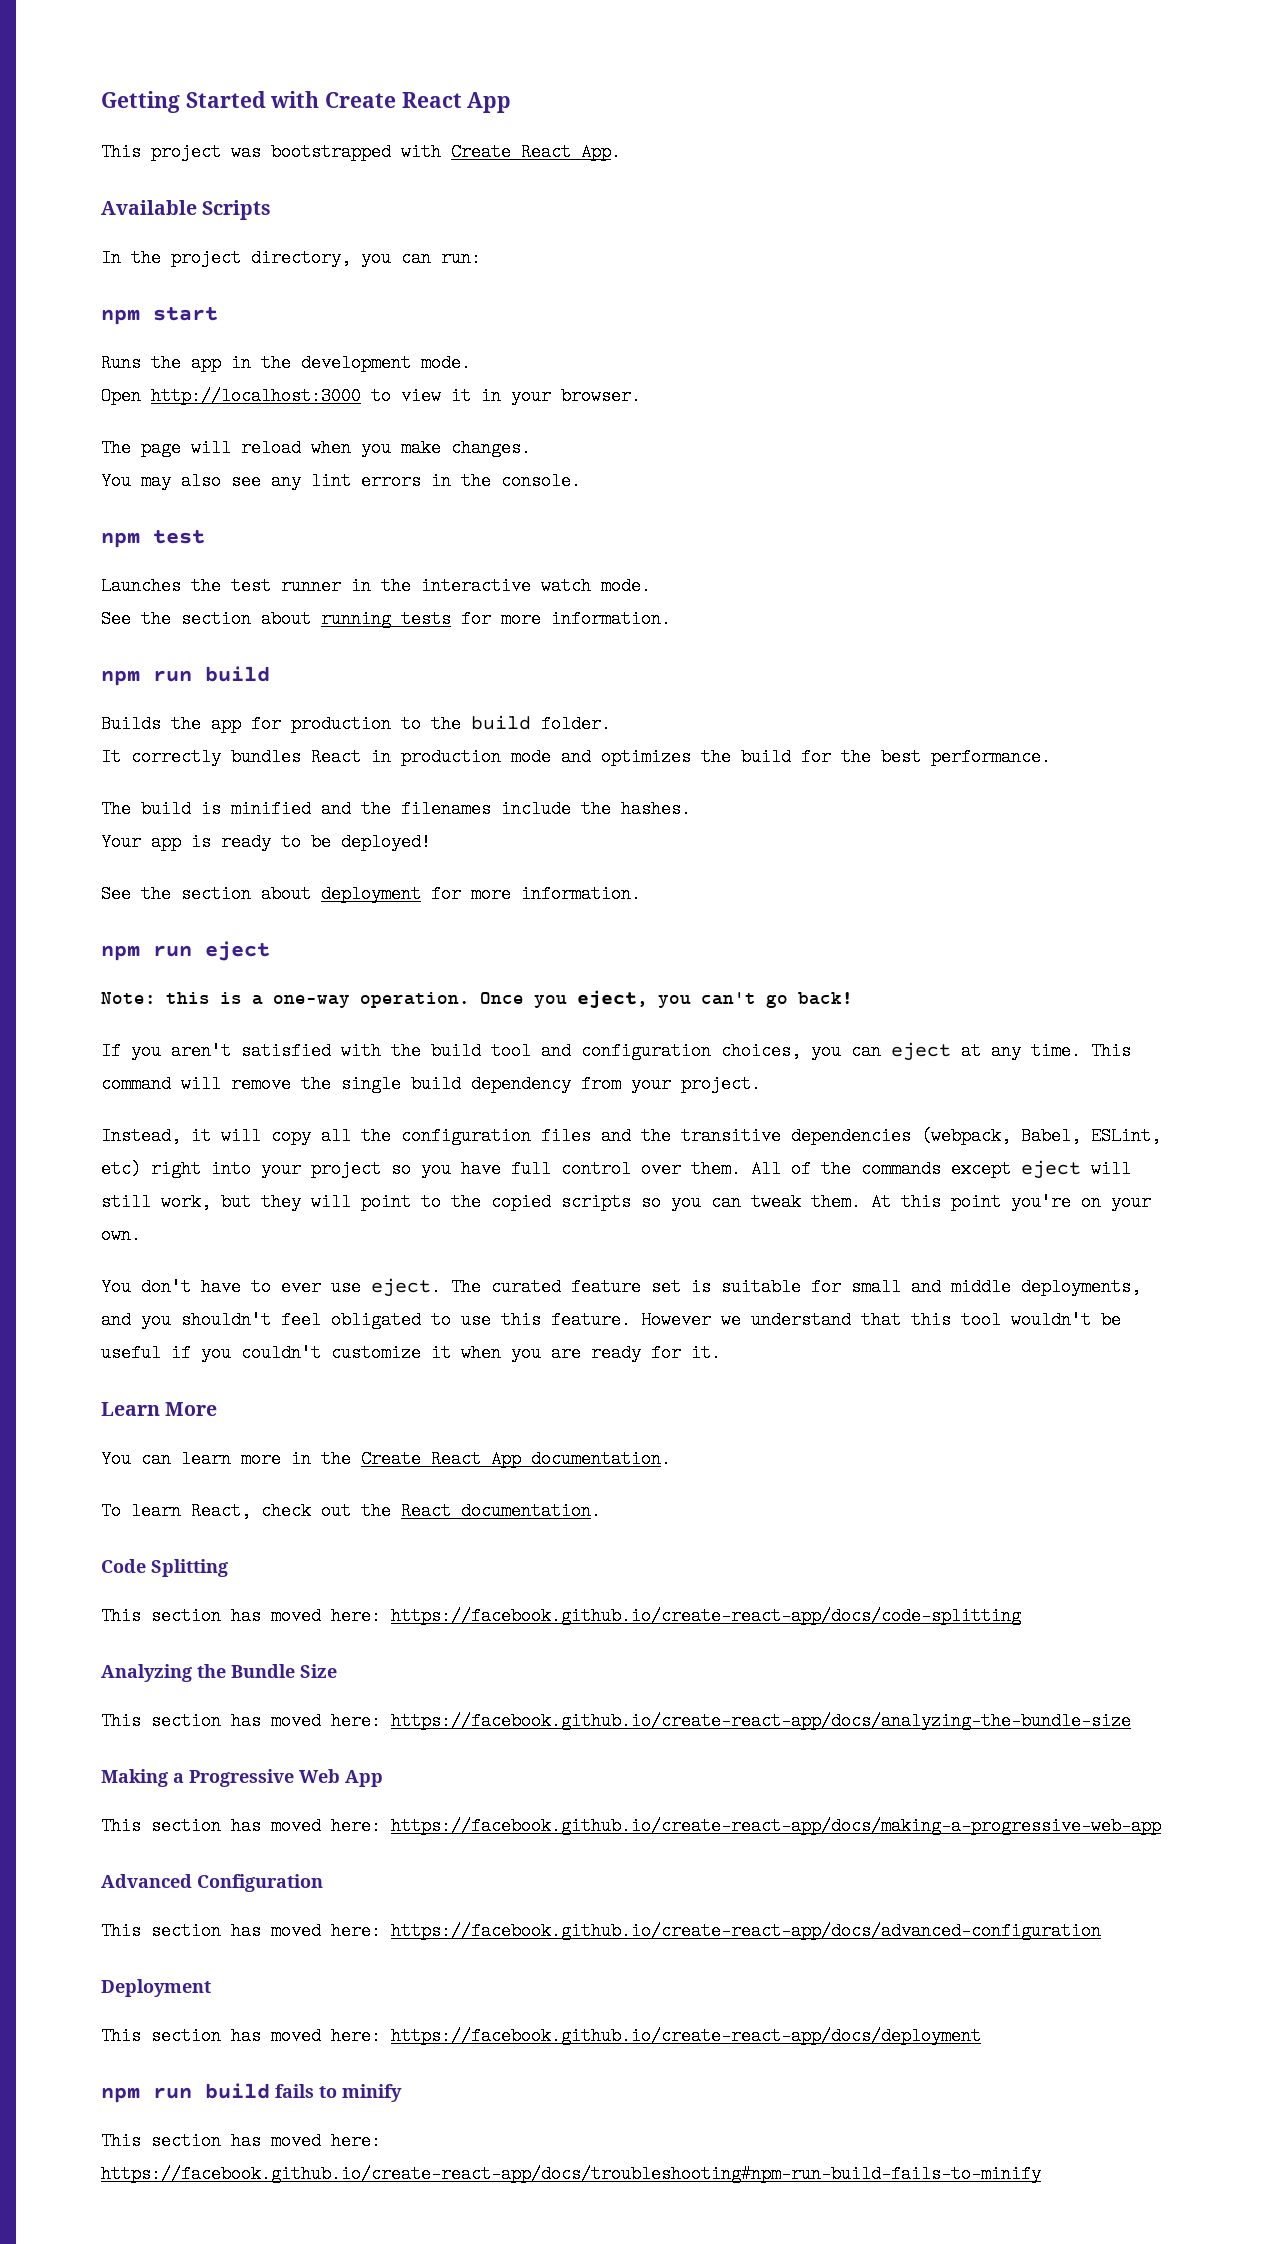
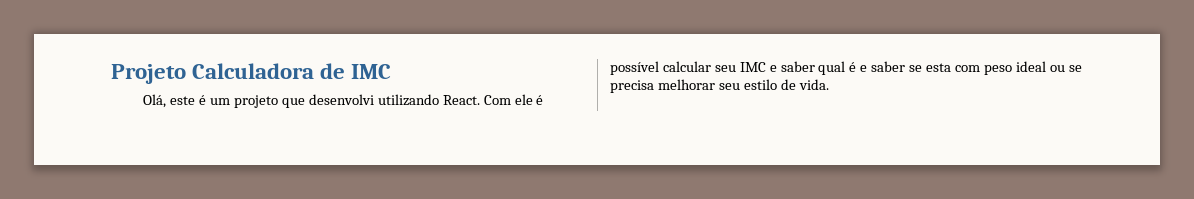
[101,91,512,113] [101,143,621,161] [101,200,272,220] [101,249,481,267] [101,307,218,325] [101,354,471,372] [101,387,641,405] [101,439,531,457] [101,472,581,490] [101,530,205,548] [101,577,651,595] [101,610,671,628] [101,666,270,686] [101,715,611,733] [101,748,1051,766] [101,800,691,818] [101,833,431,851] [101,885,641,903] [101,941,270,961] [101,990,853,1009] [101,1042,1131,1061] [101,1075,761,1093] [101,1127,1161,1145] [101,1160,1131,1179] [101,1193,1151,1211] [101,1226,141,1244] [101,1278,1141,1297] [101,1311,1121,1329] [101,1344,721,1362] [101,1402,218,1416] [101,1450,671,1468] [101,1502,601,1520] [101,1559,228,1577] [101,1607,1021,1625] [101,1664,337,1682] [101,1712,1131,1730] [101,1769,383,1787] [101,1817,1161,1835] [101,1874,323,1892] [101,1922,1101,1940] [101,1979,211,1997] [101,2027,981,2045] [101,2083,402,2103] [101,2132,381,2150] [101,2165,1041,2183] Getting Started with Create React App // This project was bootstrapped with Create React App. // Available Scripts // In the project directory, you can run: // npm start // Runs the app in the development mode. // Open http://localhost:3000 to view it in your browser. // The page will reload when you make changes. // You may also see any lint errors in the console. // npm test // Launches the test runner in the interactive watch mode. // See the section about running tests for more information. // npm run build // Builds the app for production to the build folder. // It correctly bundles React in production mode and optimizes the build for the best performance. // The build is minified and the filenames include the hashes. // Your app is ready to be deployed! // See the section about deployment for more information. // npm run eject // Note: this is a one-way operation. Once you eject, you can't go back! // If you aren't satisfied with the build tool and configuration choices, you can eject at any time. This command will remove the single build dependency from your project. // Instead, it will copy all the configuration files and the transitive dependencies (webpack, Babel, ESLint, etc) right into your project so you have full control over them. All of the commands except eject will still work, but they will point to the copied scripts so you can tweak them. At this point you're on your own. // You don't have to ever use eject. The curated feature set is suitable for small and middle deployments, and you shouldn't feel obligated to use this feature. However we understand that this tool wouldn't be useful if you couldn't customize it when you are ready for it. // Learn More // You can learn more in the Create React App documentation. // To learn React, check out the React documentation. // Code Splitting // This section has moved here: https://facebook.github.io/create-react-app/docs/code-splitting // Analyzing the Bundle Size // This section has moved here: https://facebook.github.io/create-react-app/docs/analyzing-the-bundle-size // Making a Progressive Web App // This section has moved here: https://facebook.github.io/create-react-app/docs/making-a-progressive-web-app // Advanced Configuration // This section has moved here: https://facebook.github.io/create-react-app/docs/advanced-configuration // Deployment // This section has moved here: https://facebook.github.io/create-react-app/docs/deployment // npm run build fails to minify // This section has moved here: https://facebook.github.io/create-react-app/docs/troubleshooting#npm-run-build-fails-to-minify -> [111,63,392,84] [143,94,544,108] [610,61,1082,75] [610,79,829,93] Projeto Calculadora de IMC // Olá, este é um projeto que desenvolvi utilizando React. Com ele é possível calcular seu IMC e saber qual é e saber se esta com peso ideal ou se precisa melhorar seu estilo de vida.

